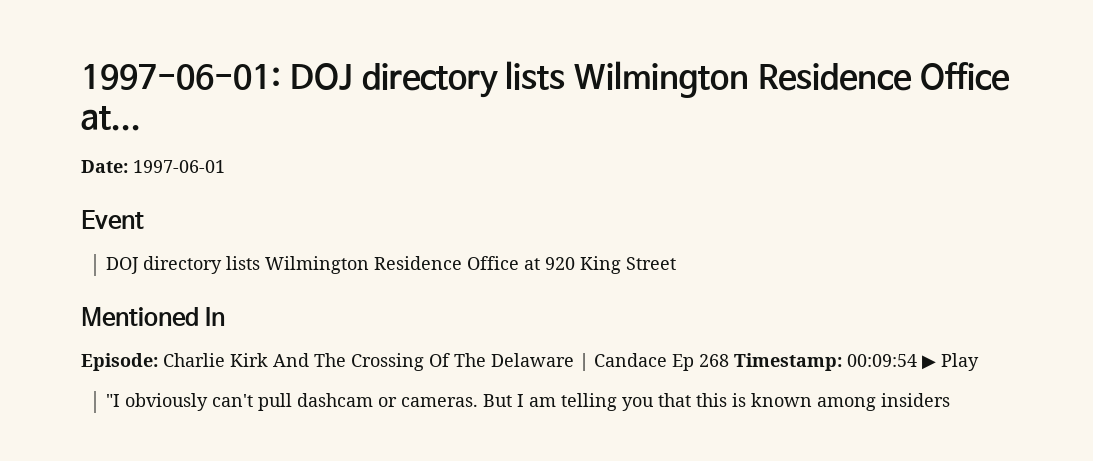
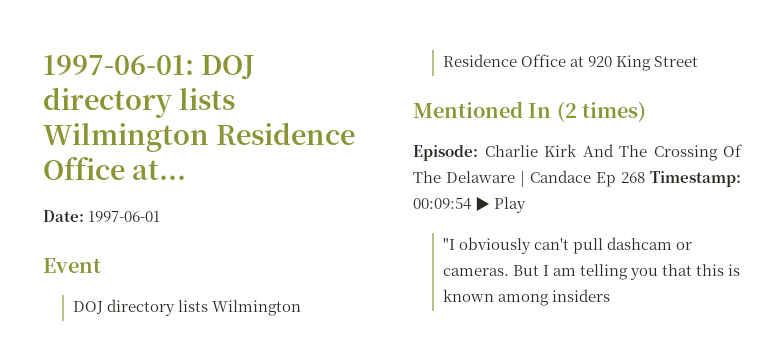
(226, 316) none -> [556,101,647,122] (2 times)

